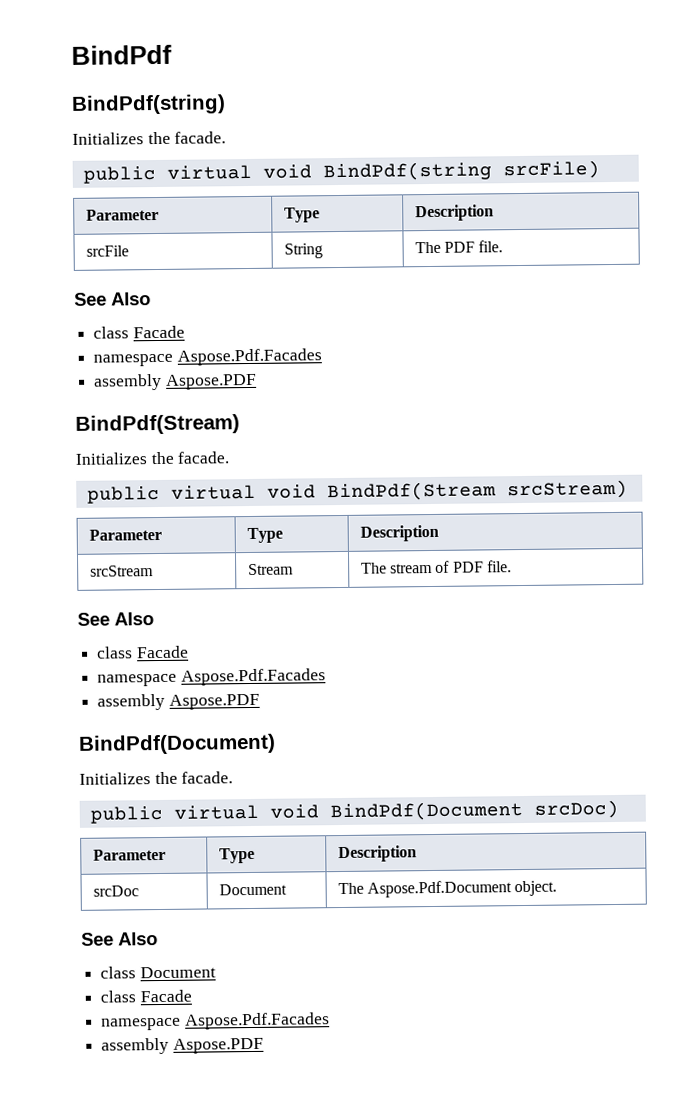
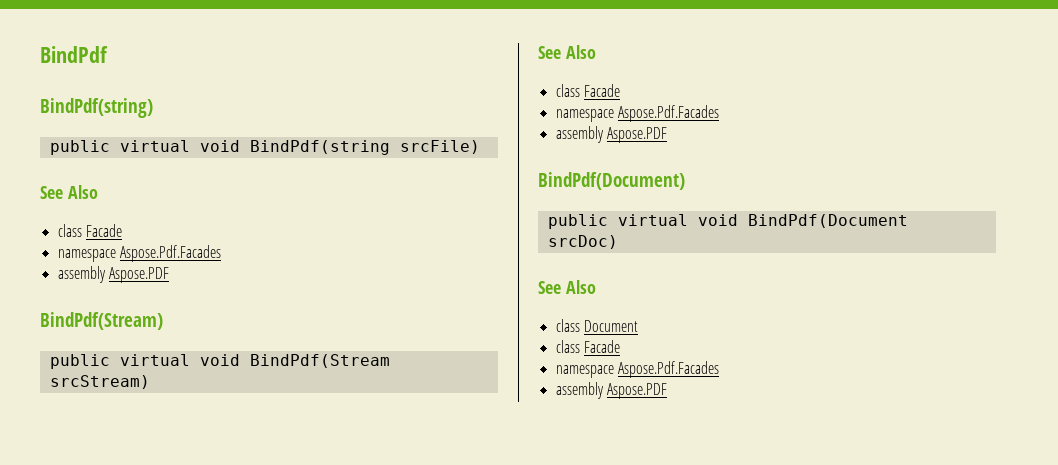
[72,131,227,145] // Initializes the facade. -> (153, 108) none
[85,208,159,221] [283,207,320,223] [414,204,494,222] [85,245,129,257] [283,243,323,259] [414,240,504,254] // Parameter | Type | Description // srcFile | String | The PDF file. -> (480, 147) none
[75,451,230,465] // Initializes the facade. -> (163, 321) none
[88,528,162,541] [246,527,283,544] [359,524,439,542] [89,565,154,577] [247,563,294,576] [360,560,512,574] // Parameter | Type | Description // srcStream | Stream | The stream of PDF file. -> (150, 382) none
[79,771,234,785] // Initializes the facade. -> (685, 181) none
[92,848,166,861] [218,847,255,864] [337,845,417,863] [92,885,139,897] [218,883,287,896] [337,880,558,898] // Parameter | Type | Description // srcDoc | Document | The Aspose.Pdf.Document object. -> (618, 242) none

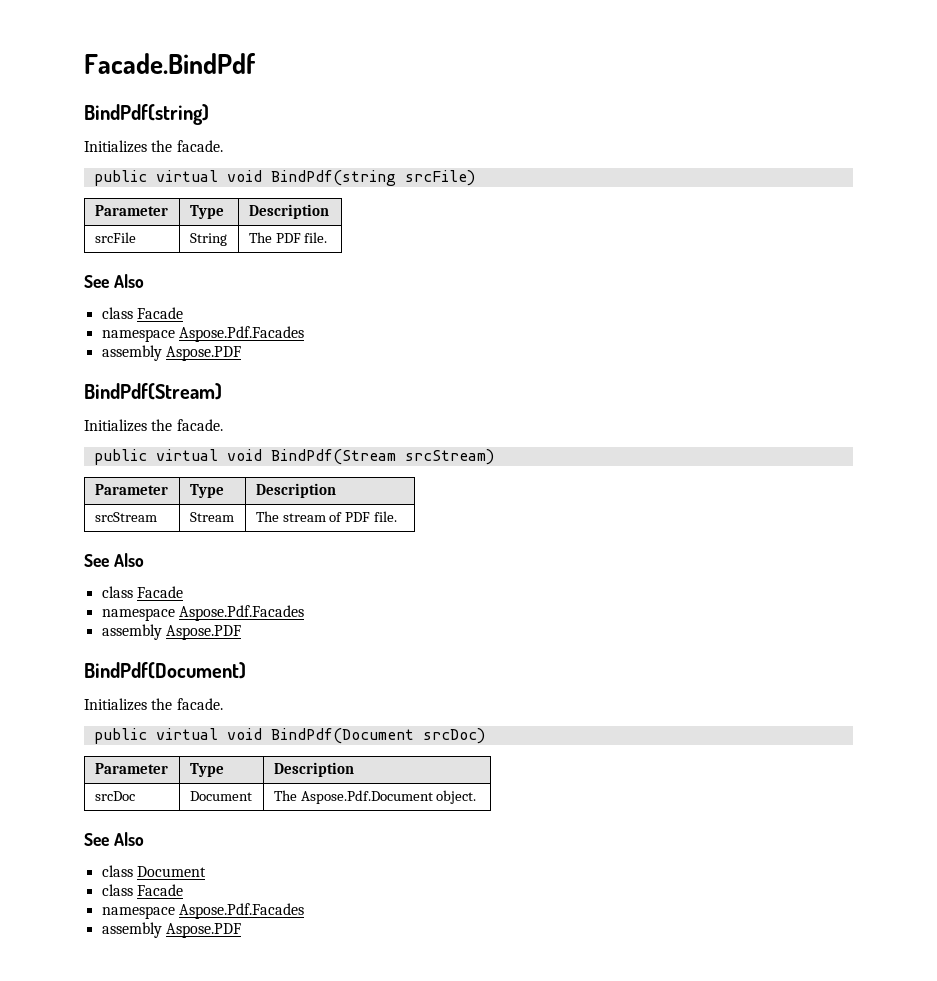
[40,46,108,63] BindPdf -> [84,53,256,74] Facade.BindPdf
(153, 108) none -> [84,140,223,153] // Initializes the facade.
(480, 147) none -> [94,205,168,216] [189,205,224,219] [248,204,329,219] [94,232,136,243] [189,233,227,246] [248,232,328,243] // Parameter | Type | Description // srcFile | String | The PDF file.
(163, 321) none -> [84,419,223,432] // Initializes the facade.
(150, 382) none -> [94,484,168,495] [189,484,224,498] [255,483,336,498] [94,512,157,522] [189,512,234,522] [255,511,398,522] // Parameter | Type | Description // srcStream | Stream | The stream of PDF file.
(685, 181) none -> [84,698,223,711] // Initializes the facade.
(618, 242) none -> [94,763,168,774] [189,763,224,777] [273,762,354,777] [94,791,135,801] [189,791,252,801] [273,790,477,804] // Parameter | Type | Description // srcDoc | Document | The Aspose.Pdf.Document object.

